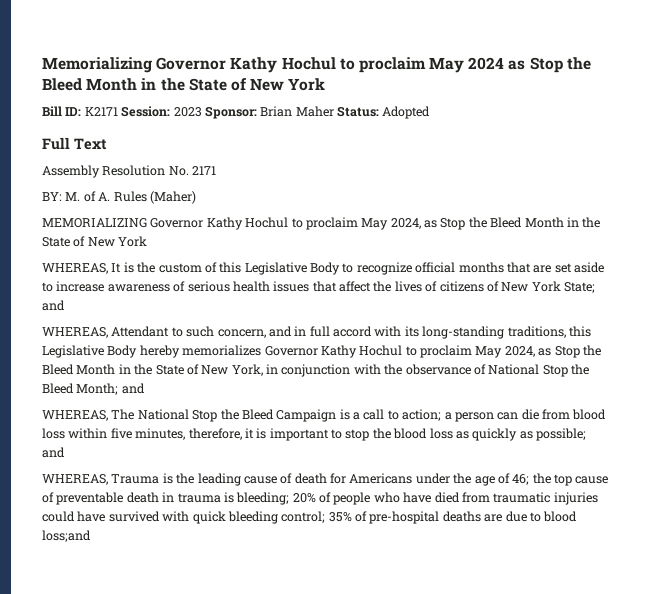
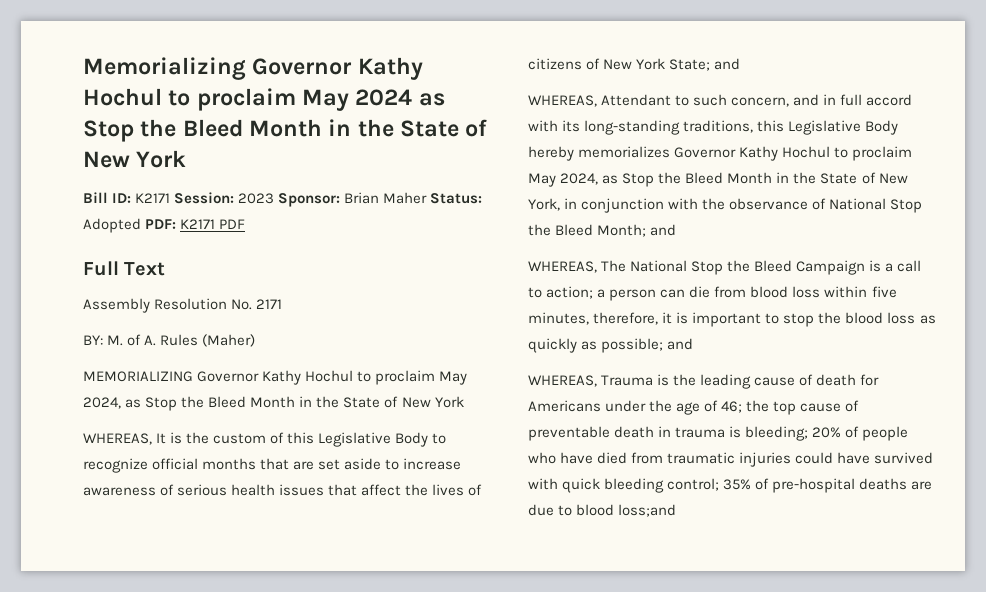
(431, 112) none -> [145,219,246,229] PDF: K2171 PDF

